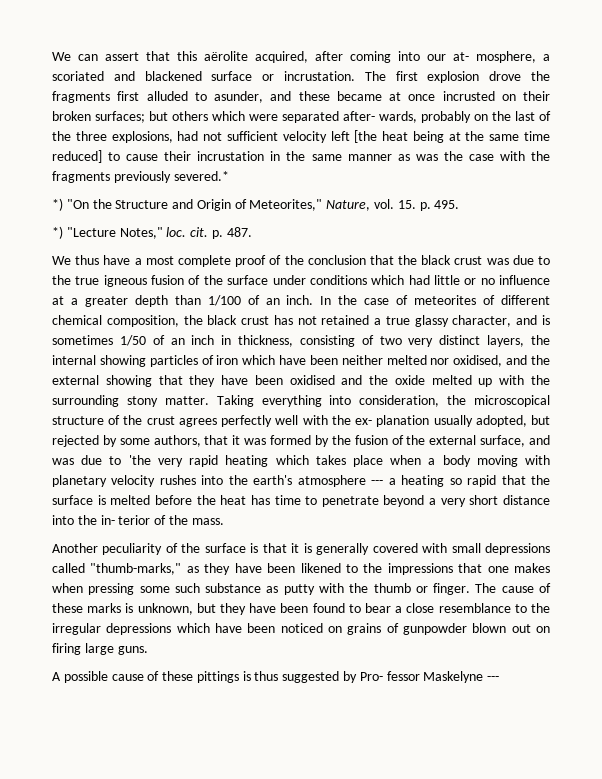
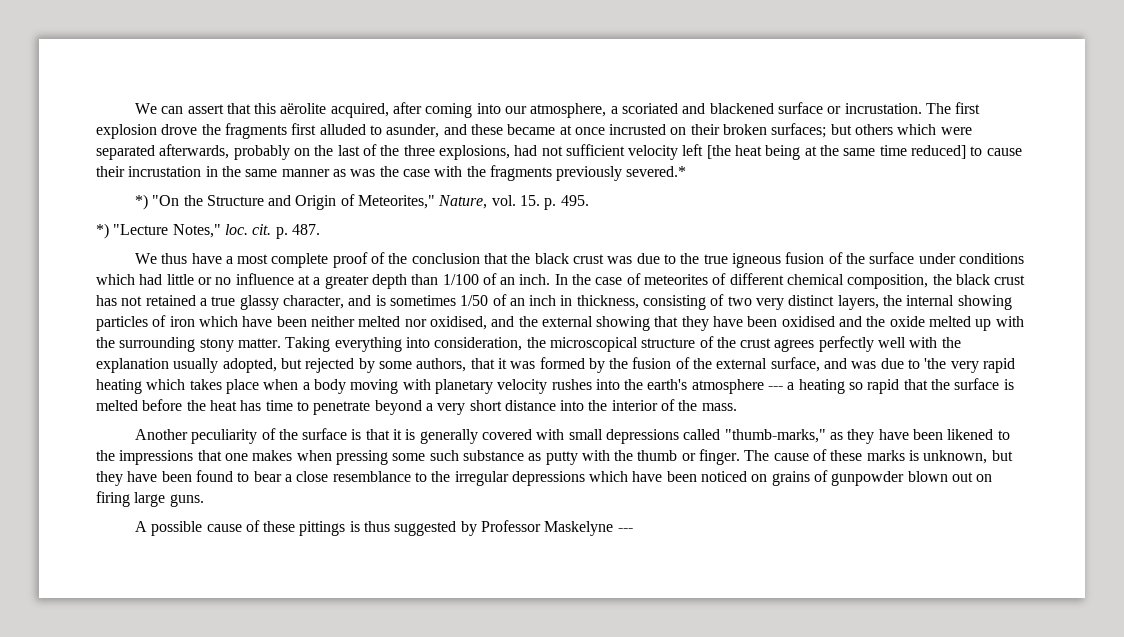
[453,51,536,63] at- mosphere, -> [530,103,607,118] atmosphere,
[343,111,417,123] after- wards, -> [159,144,230,159] afterwards,
[355,415,430,427] ex- planation -> [96,358,169,373] explanation
[100,515,151,525] in- terior -> [611,400,658,411] interior
[359,671,420,681] Pro- fessor -> [481,520,542,532] Professor

